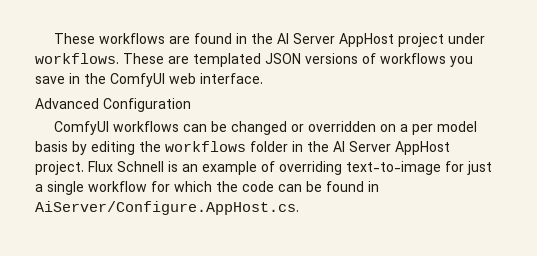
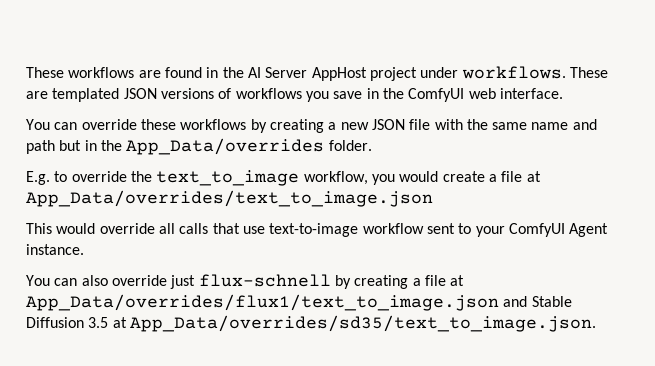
[35,98,191,112] [54,121,478,135] [35,141,450,155] [35,161,492,175] [35,181,379,195] [35,201,299,215] Advanced Configuration // ComfyUI workflows can be changed or overridden on a per model basis by editing the workflows folder in the AI Server AppHost project. Flux Schnell is an example of overriding text-to-image for just a single workflow for which the code can be found in AiServer/Configure.AppHost.cs. -> [26,119,597,133] [26,138,372,155] [26,170,541,186] [26,190,433,207] [26,223,609,237] [26,244,84,255] [26,274,465,289] [26,294,572,311] [26,315,596,332] You can override these workflows by creating a new JSON file with the same name and path but in the App_Data/overrides folder. // E.g. to override the text_to_image workflow, you would create a file at App_Data/overrides/text_to_image.json // This would override all calls that use text-to-image workflow sent to your ComfyUI Agent instance. // You can also override just flux-schnell by creating a file at App_Data/overrides/flux1/text_to_image.json and Stable Diffusion 3.5 at App_Data/overrides/sd35/text_to_image.json.

